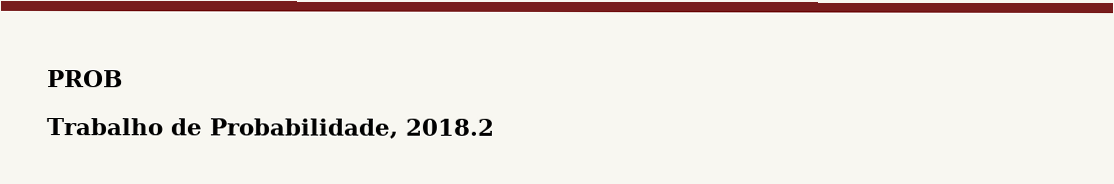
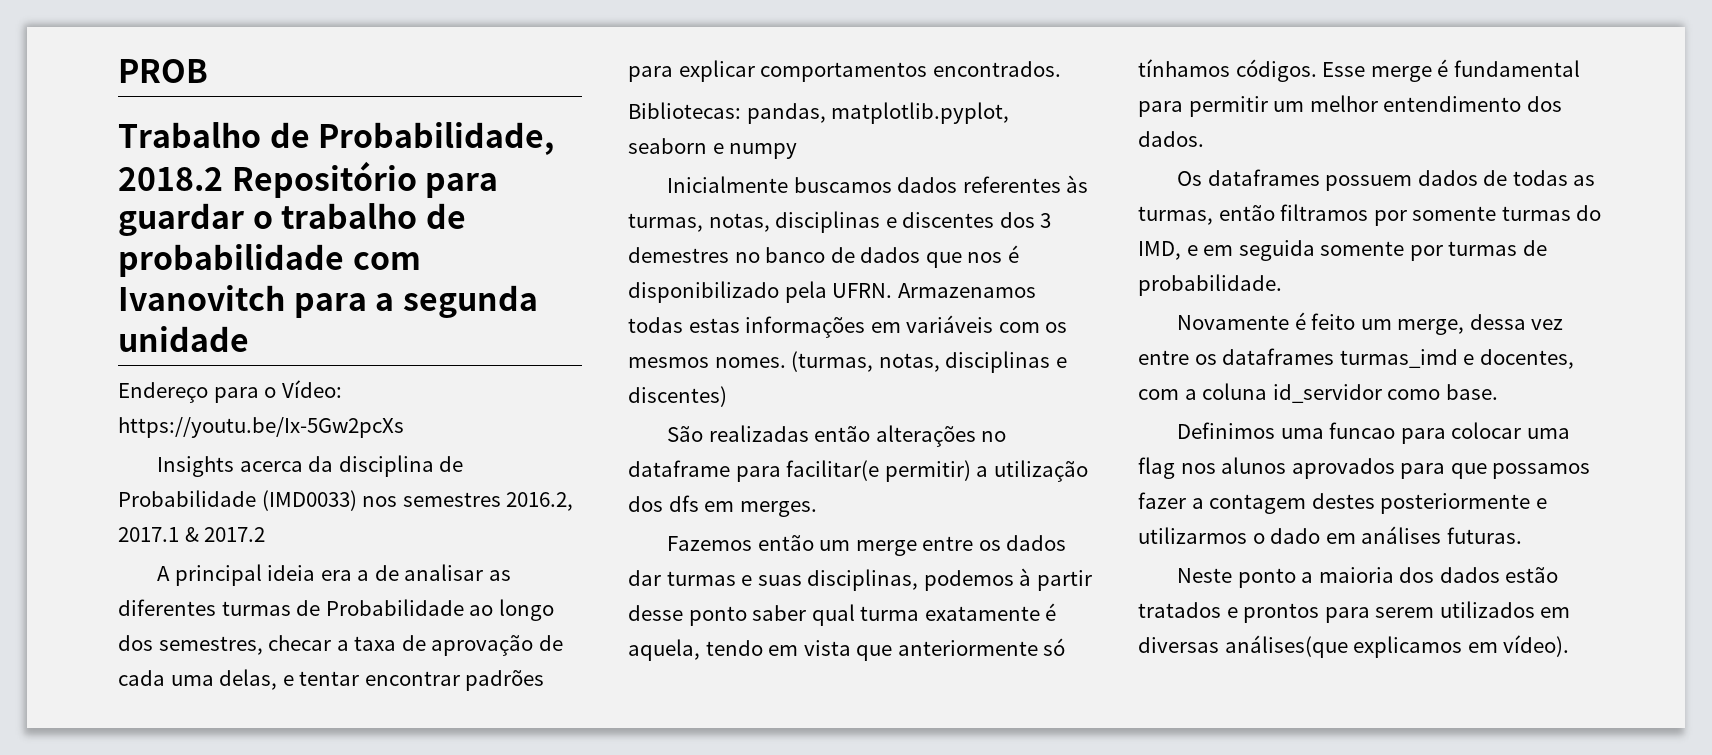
(494, 127) none -> [231,161,499,198] [118,203,466,237] [118,244,421,277] [118,285,538,319] [118,326,249,352] [118,380,342,403] [118,417,404,438] [157,455,464,477] [118,490,574,511] [118,527,266,542] [157,564,511,586] [118,599,554,621] [118,635,563,656] [118,669,545,691] [628,60,1061,82] [628,102,1010,124] [628,138,798,159] [667,175,1089,193] [628,211,1052,233] [628,245,1019,268] [628,281,1036,303] [628,315,1068,338] [628,351,1067,373] [628,386,727,407] [667,425,1007,447] [628,460,1088,482] [628,495,817,517] [667,535,1067,556] [628,568,1092,591] [628,603,1057,626] [628,638,1066,661] [1138,59,1580,82] [1138,95,1562,117] [1138,131,1204,147] [1177,169,1596,191] [1138,204,1602,226] [1138,240,1547,261] [1138,274,1282,296] [1177,312,1564,335] [1138,348,1574,369] [1138,383,1498,403] [1177,422,1570,444] [1138,457,1591,479] [1138,492,1547,514] [1138,526,1522,544] [1177,567,1559,588] [1138,601,1571,623] [1138,635,1570,658] Repositório para guardar o trabalho de probabilidade com Ivanovitch para a segunda unidade // Endereço para o Vídeo: https://youtu.be/Ix-5Gw2pcXs // Insights acerca da disciplina de Probabilidade (IMD0033) nos semestres 2016.2, 2017.1 & 2017.2 // A principal ideia era a de analisar as diferentes turmas de Probabilidade ao longo dos semestres, checar a taxa de aprovação de cada uma delas, e tentar encontrar padrões para explicar comportamentos encontrados. // Bibliotecas: pandas, matplotlib.pyplot, seaborn e numpy // Inicialmente buscamos dados referentes às turmas, notas, disciplinas e discentes dos 3 demestres no banco de dados que nos é disponibilizado pela UFRN. Armazenamos todas estas informações em variáveis com os mesmos nomes. (turmas, notas, disciplinas e discentes) // São realizadas então alterações no dataframe para facilitar(e permitir) a utilização dos dfs em merges. // Fazemos então um merge entre os dados dar turmas e suas disciplinas, podemos à partir desse ponto saber qual turma exatamente é aquela, tendo em vista que anteriormente só tínhamos códigos. Esse merge é fundamental para permitir um melhor entendimento dos dados. // Os dataframes possuem dados de todas as turmas, então filtramos por somente turmas do IMD, e em seguida somente por turmas de probabilidade. // Novamente é feito um merge, dessa vez entre os dataframes turmas_imd e docentes, com a coluna id_servidor como base. // Definimos uma funcao para colocar uma flag nos alunos aprovados para que possamos fazer a contagem destes posteriormente e utilizarmos o dado em análises futuras. // Neste ponto a maioria dos dados estão tratados e prontos para serem utilizados em diversas análises(que explicamos em vídeo).

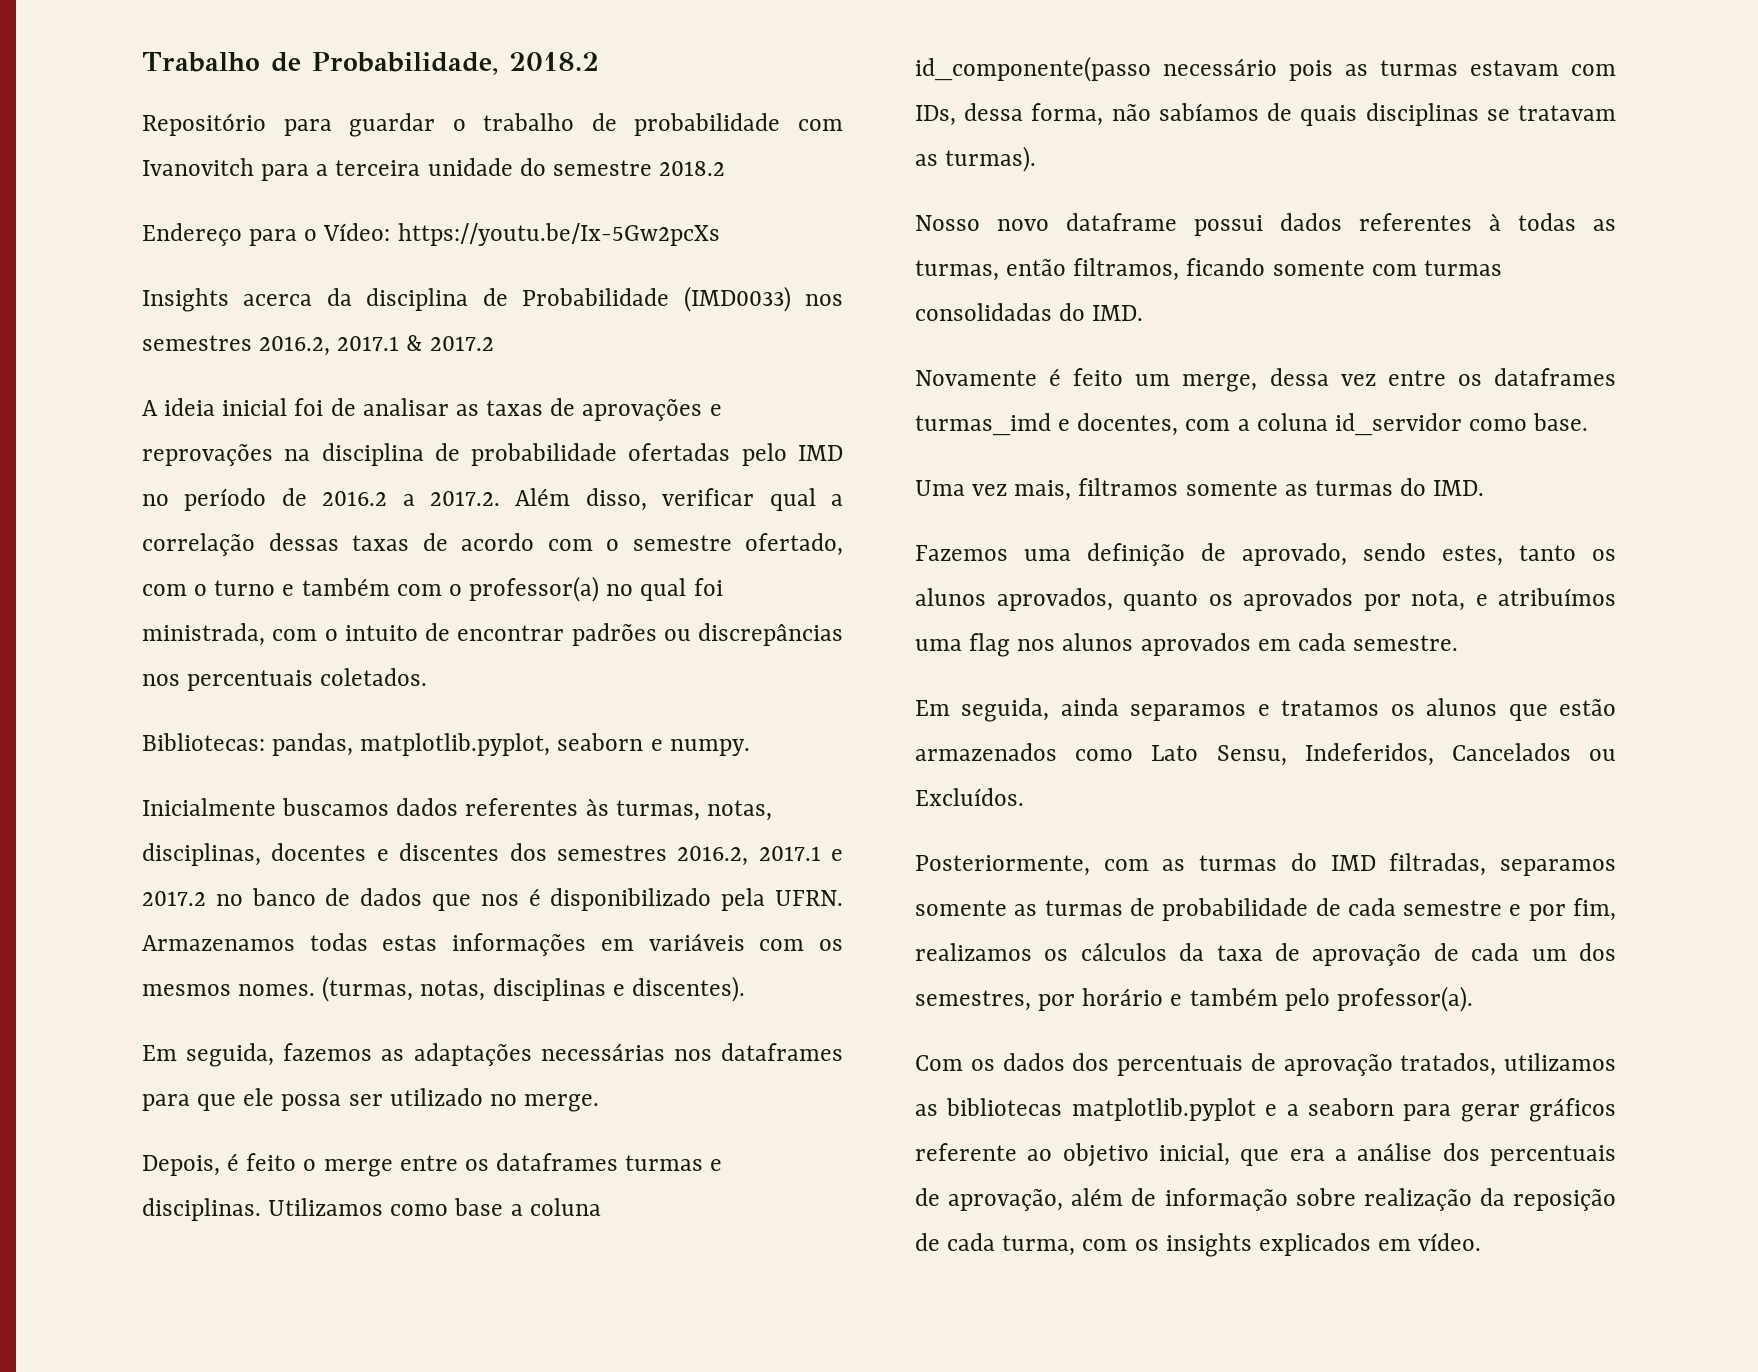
[118,59,208,83] PROB // -> (142, 62) none
(223, 179) none -> (599, 61) //
[402,285,538,319] segunda -> [335,160,421,176] terceira
(249, 339) none -> [519,158,726,176] do semestre 2018.2
[174,564,511,586] [118,599,554,621] [118,635,563,656] [118,669,545,691] [628,60,1061,82] principal ideia era a de analisar as diferentes turmas de Probabilidade ao longo dos semestres, checar a taxa de aprovação de cada uma delas, e tentar encontrar padrões para explicar comportamentos encontrados. -> [164,398,722,421] [142,443,843,466] [142,488,843,511] [142,533,843,556] [142,576,723,602] [142,623,843,646] [142,668,428,691] ideia inicial foi de analisar as taxas de aprovações e reprovações na disciplina de probabilidade ofertadas pelo IMD no período de 2016.2 a 2017.2. Além disso, verificar qual a correlação dessas taxas de acordo com o semestre ofertado, com o turno e também com o professor(a) no qual foi ministrada, com o intuito de encontrar padrões ou discrepâncias nos percentuais coletados.
[729,143,798,159] numpy -> [669,739,750,756] numpy.
[775,211,881,233] disciplinas -> [142,843,367,866] disciplinas, docentes
[1040,213,1052,228] [628,247,729,263] 3 demestres -> [556,845,843,866] [142,891,206,906] semestres 2016.2, 2017.1 e 2017.2
[628,386,727,407] [667,425,1007,447] [628,460,1088,482] [628,495,817,517] [667,535,1067,556] [628,568,1092,591] [628,603,1057,626] [628,638,1066,661] [1138,59,1580,82] [1138,95,1562,117] [1138,131,1204,147] [1177,169,1596,191] [1138,204,1602,226] [1138,240,1547,261] [1138,274,1282,296] discentes) // São realizadas então alterações no dataframe para facilitar(e permitir) a utilização dos dfs em merges. // Fazemos então um merge entre os dados dar turmas e suas disciplinas, podemos à partir desse ponto saber qual turma exatamente é aquela, tendo em vista que anteriormente só tínhamos códigos. Esse merge é fundamental para permitir um melhor entendimento dos dados. // Os dataframes possuem dados de todas as turmas, então filtramos por somente turmas do IMD, e em seguida somente por turmas de probabilidade. -> [631,976,745,1002] [142,1043,843,1067] [142,1088,600,1112] [142,1153,723,1177] [142,1198,601,1221] [915,56,1616,82] [915,103,1616,126] [915,146,1037,172] [915,213,1616,236] [915,258,1502,281] [915,303,1144,321] discentes). // Em seguida, fazemos as adaptações necessárias nos dataframes para que ele possa ser utilizado no merge. // Depois, é feito o merge entre os dataframes turmas e disciplinas. Utilizamos como base a coluna id_componente(passo necessário pois as turmas estavam com IDs, dessa forma, não sabíamos de quais disciplinas se tratavam as turmas). // Nosso novo dataframe possui dados referentes à todas as turmas, então filtramos, ficando somente com turmas consolidadas do IMD.
[1177,422,1522,444] Definimos uma funcao para colocar -> [915,478,1485,501] [915,543,1616,566] [915,588,1616,611] Uma vez mais, filtramos somente as turmas do IMD. // Fazemos uma definição de aprovado, sendo estes, tanto os alunos aprovados, quanto os aprovados por nota, e atribuímos
[1400,463,1591,479] [1138,492,1547,514] [1138,526,1522,544] [1177,567,1559,588] [1138,601,1571,623] [1138,635,1570,658] para que possamos fazer a contagem destes posteriormente e utilizarmos o dado em análises futuras. // Neste ponto a maioria dos dados estão tratados e prontos para serem utilizados em diversas análises(que explicamos em vídeo). -> [1257,633,1459,651] [915,698,1616,722] [915,743,1616,766] [915,788,1024,806] [915,853,1616,876] [915,898,1616,921] [915,943,1616,966] [915,986,1473,1012] [915,1053,1616,1076] [915,1098,1616,1122] [915,1143,1616,1167] [915,1188,1616,1211] [915,1233,1482,1257] em cada semestre. // Em seguida, ainda separamos e tratamos os alunos que estão armazenados como Lato Sensu, Indeferidos, Cancelados ou Excluídos. // Posteriormente, com as turmas do IMD filtradas, separamos somente as turmas de probabilidade de cada semestre e por fim, realizamos os cálculos da taxa de aprovação de cada um dos semestres, por horário e também pelo professor(a). // Com os dados dos percentuais de aprovação tratados, utilizamos as bibliotecas matplotlib.pyplot e a seaborn para gerar gráficos referente ao objetivo inicial, que era a análise dos percentuais de aprovação, além de informação sobre realização da reposição de cada turma, com os insights explicados em vídeo.

